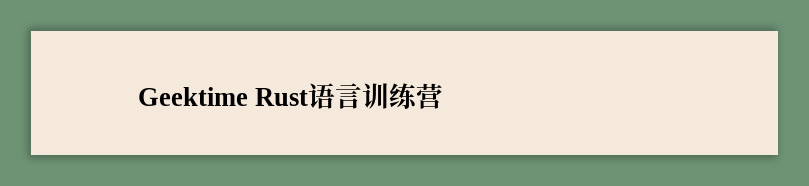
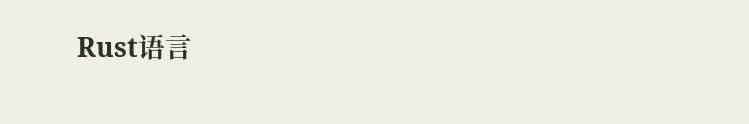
[138,87,248,106] Geektime -> (77, 47) none
[362,83,444,109] 训练营 -> (192, 47) none

